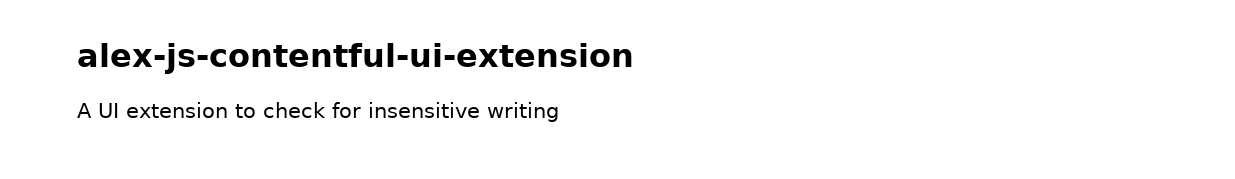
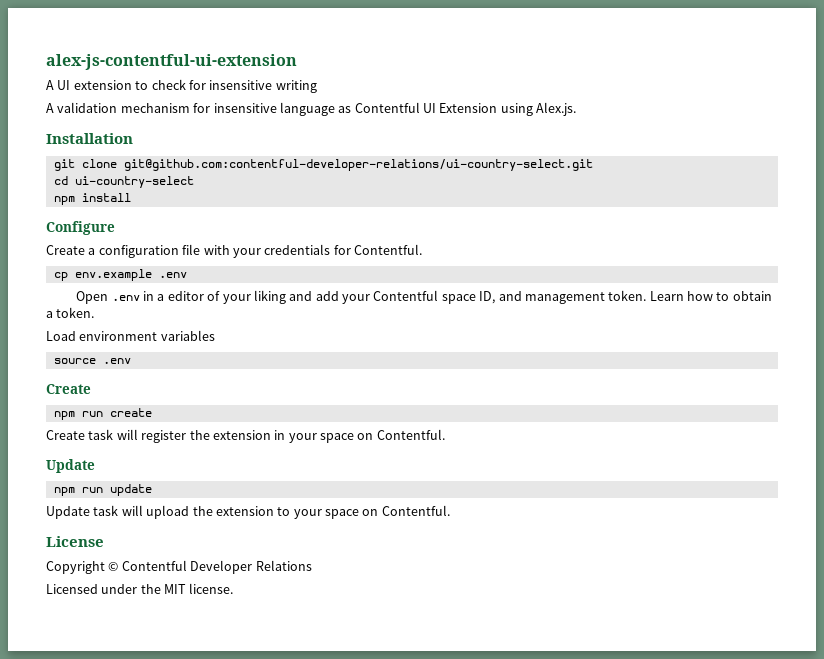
(559, 112) none -> [46,102,577,116] [46,133,133,144] [53,159,593,171] [53,176,194,188] [53,193,131,205] [46,221,115,235] [46,244,422,258] [53,269,187,281] [76,290,772,304] [46,307,95,318] [46,330,215,341] [53,358,131,364] [46,384,91,394] [53,408,152,420] [46,429,445,443] [46,459,95,473] [53,484,152,496] [46,505,450,519] [46,536,104,547] [46,560,312,574] [46,583,233,594] // A validation mechanism for insensitive language as Contentful UI Extension using Alex.js. // Installation // git clone git@github.com:contentful-developer-relations/ui-country-select.git // cd ui-country-select // npm install // Configure // Create a configuration file with your credentials for Contentful. // cp env.example .env // Open .env in a editor of your liking and add your Contentful space ID, and management token. Learn how to obtain a token. // Load environment variables // source .env // Create // npm run create // Create task will register the extension in your space on Contentful. // Update // npm run update // Update task will upload the extension to your space on Contentful. // License // Copyright © Contentful Developer Relations // Licensed under the MIT license.

